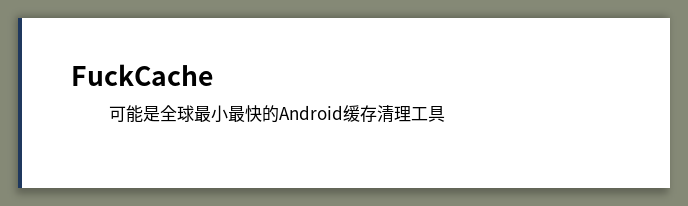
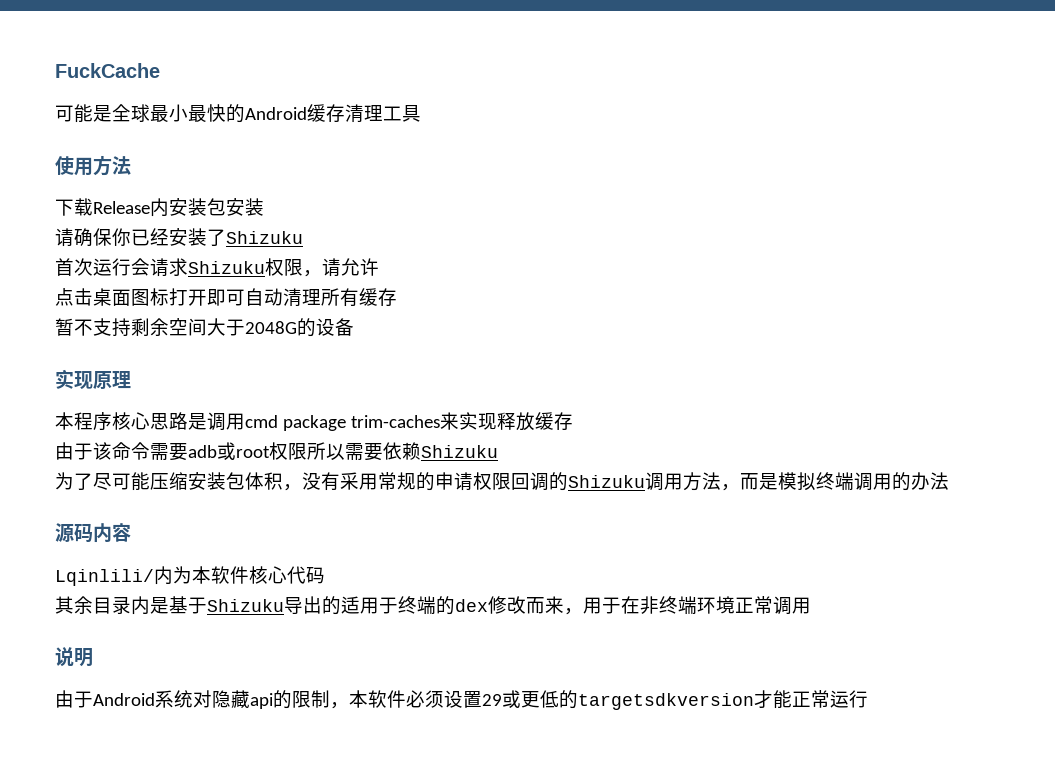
(445, 114) none -> [55,155,131,176] [55,198,264,217] [55,228,303,247] [55,258,379,277] [55,288,397,307] [55,318,354,337] [55,369,131,390] [55,412,573,431] [55,442,498,461] [55,472,949,491] [55,523,131,543] [55,566,325,586] [55,596,811,615] [55,647,93,667] [55,690,868,710] // 使用方法 // 下载Release内安装包安装 // 请确保你已经安装了Shizuku // 首次运行会请求Shizuku权限，请允许 // 点击桌面图标打开即可自动清理所有缓存 // 暂不支持剩余空间大于2048G的设备 // 实现原理 // 本程序核心思路是调用cmd package trim-caches来实现释放缓存 // 由于该命令需要adb或root权限所以需要依赖Shizuku // 为了尽可能压缩安装包体积，没有采用常规的申请权限回调的Shizuku调用方法，而是模拟终端调用的办法 // 源码内容 // Lqinlili/内为本软件核心代码 // 其余目录内是基于Shizuku导出的适用于终端的dex修改而来，用于在非终端环境正常调用 // 说明 // 由于Android系统对隐藏api的限制，本软件必须设置29或更低的targetsdkversion才能正常运行

